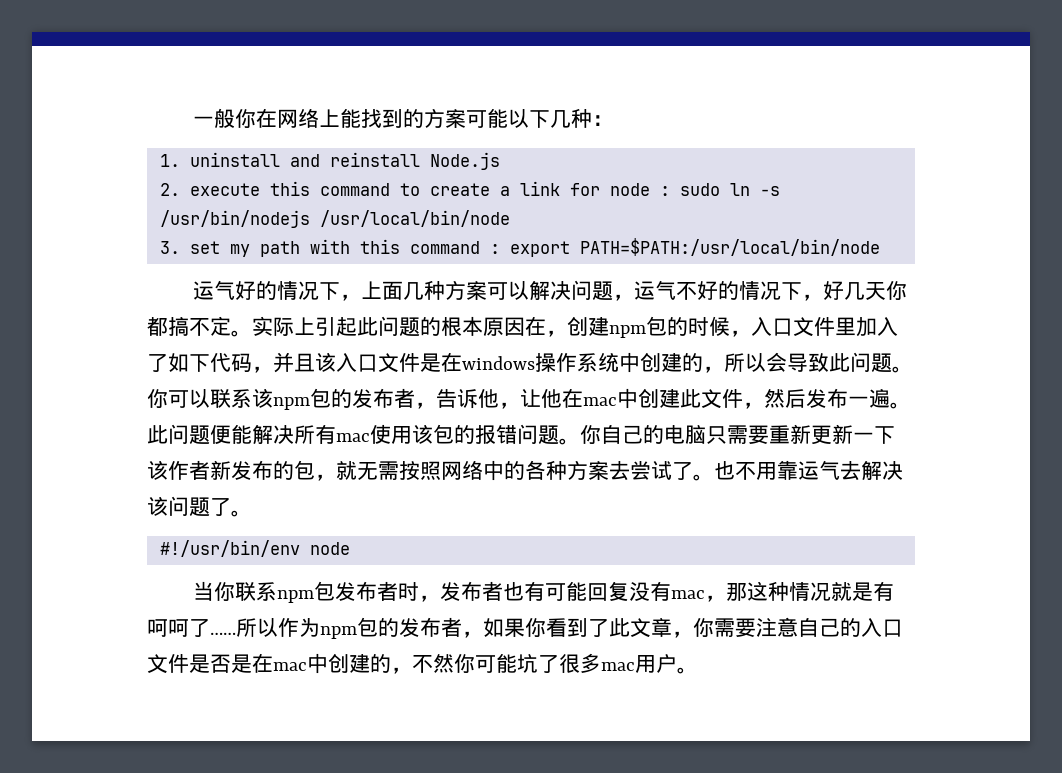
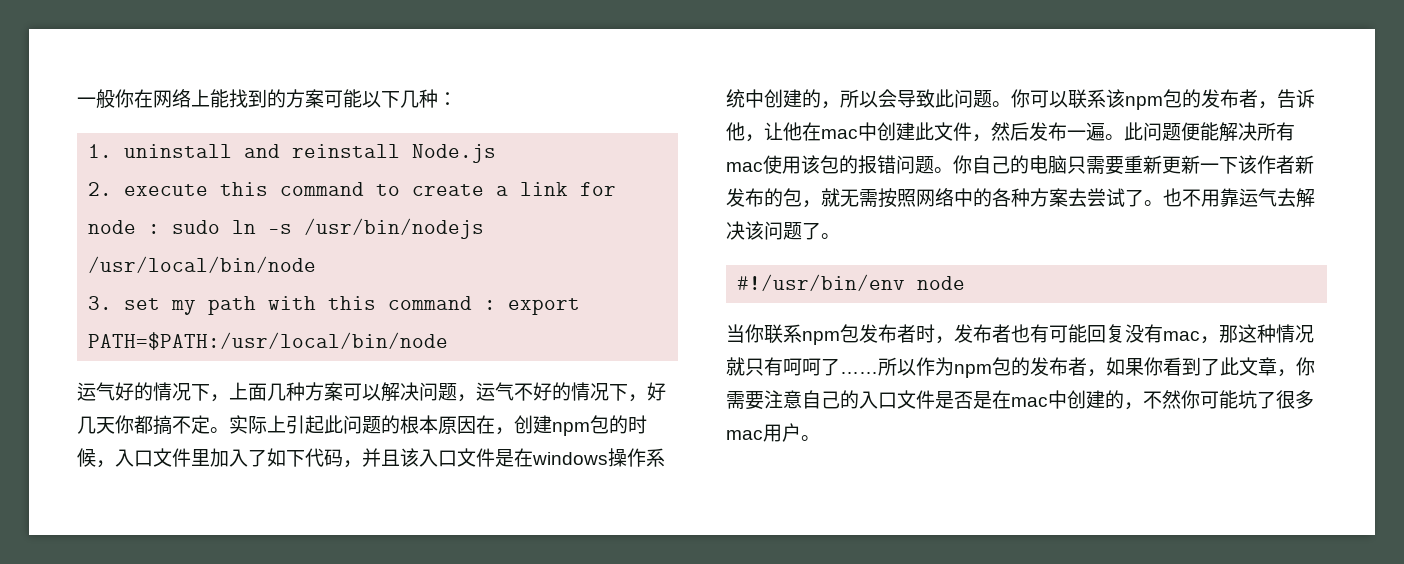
[852,582,874,601] 是 -> [745,358,764,376] 只

